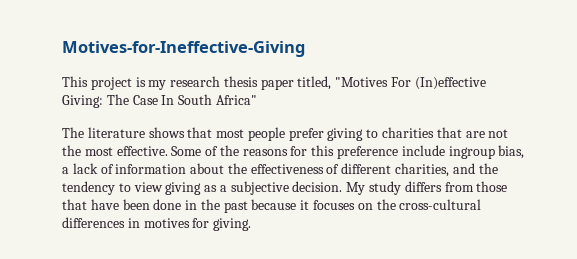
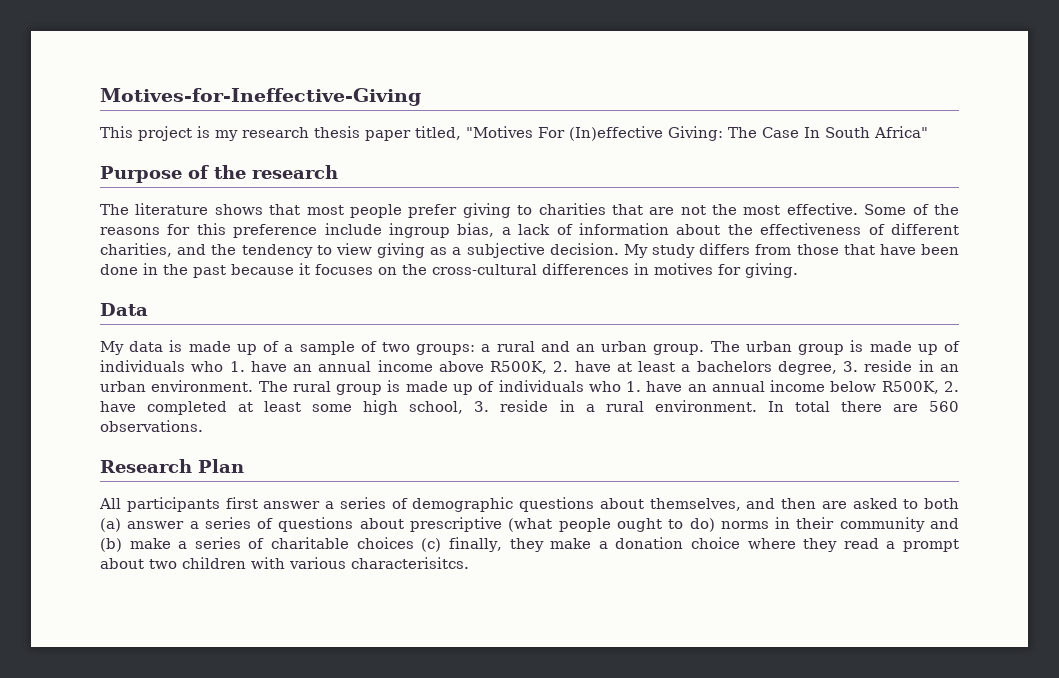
(257, 100) none -> [100,165,338,183] // Purpose of the research
(252, 224) none -> [100,303,148,316] [100,340,961,355] [100,360,960,375] [100,380,960,395] [100,400,959,415] [100,420,203,432] [100,459,244,473] [99,497,959,512] [100,517,959,532] [100,537,959,552] [100,557,469,569] // Data // My data is made up of a sample of two groups: a rural and an urban group. The urban group is made up of individuals who 1. have an annual income above R500K, 2. have at least a bachelors degree, 3. reside in an urban environment. The rural group is made up of individuals who 1. have an annual income below R500K, 2. have completed at least some high school, 3. reside in a rural environment. In total there are 560 observations. // Research Plan // All participants first answer a series of demographic questions about themselves, and then are asked to both (a) answer a series of questions about prescriptive (what people ought to do) norms in their community and (b) make a series of charitable choices (c) finally, they make a donation choice where they read a prompt about two children with various characterisitcs.

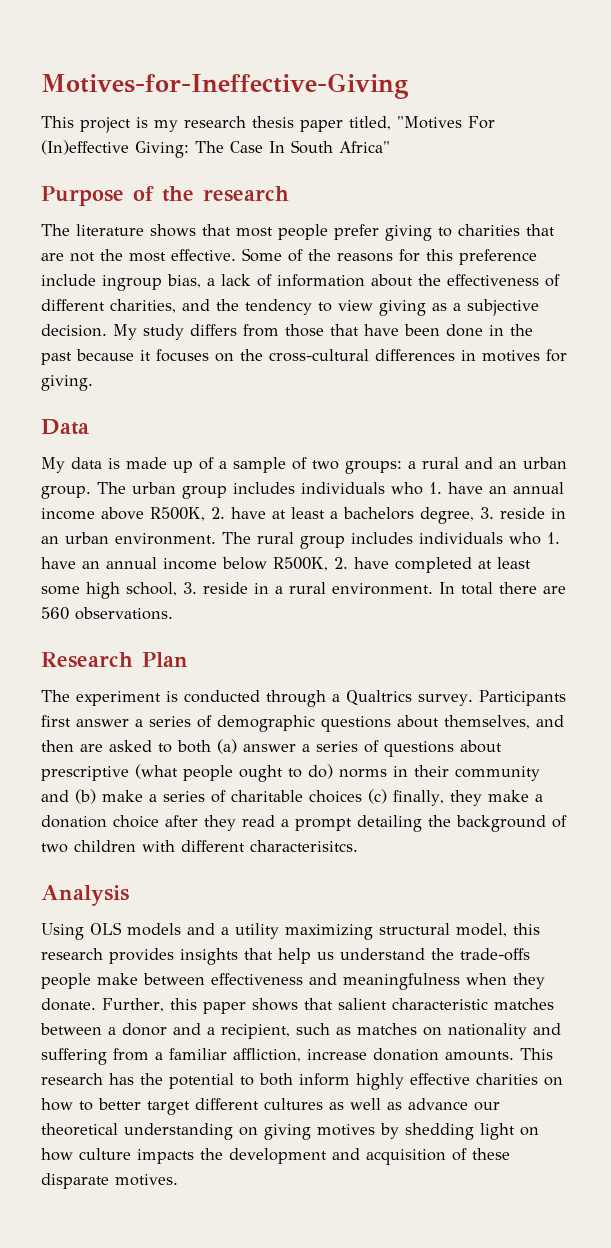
[850,340,961,355] is made up of -> [233,482,295,494] includes
[387,380,495,395] is made up of -> [351,532,413,544] includes
[99,497,220,512] All participants -> [41,690,566,707] The experiment is conducted through a Qualtrics survey. Participants
[747,538,796,549] where -> [165,815,198,827] after
[100,558,144,569] about -> [357,815,567,832] detailing the background of
[289,557,346,569] various -> [181,840,245,852] different
(469, 563) none -> [41,885,129,906] [41,922,540,940] [41,948,530,965] [41,973,545,990] [41,998,554,1014] [40,1023,561,1039] [41,1048,553,1065] [41,1073,563,1090] [41,1098,500,1115] [41,1123,539,1140] [41,1148,510,1165] [41,1173,178,1189] // Analysis // Using OLS models and a utility maximizing structural model, this research provides insights that help us understand the trade-offs people make between effectiveness and meaningfulness when they donate. Further, this paper shows that salient characteristic matches between a donor and a recipient, such as matches on nationality and suffering from a familiar affliction, increase donation amounts. This research has the potential to both inform highly effective charities on how to better target different cultures as well as advance our theoretical understanding on giving motives by shedding light on how culture impacts the development and acquisition of these disparate motives.

